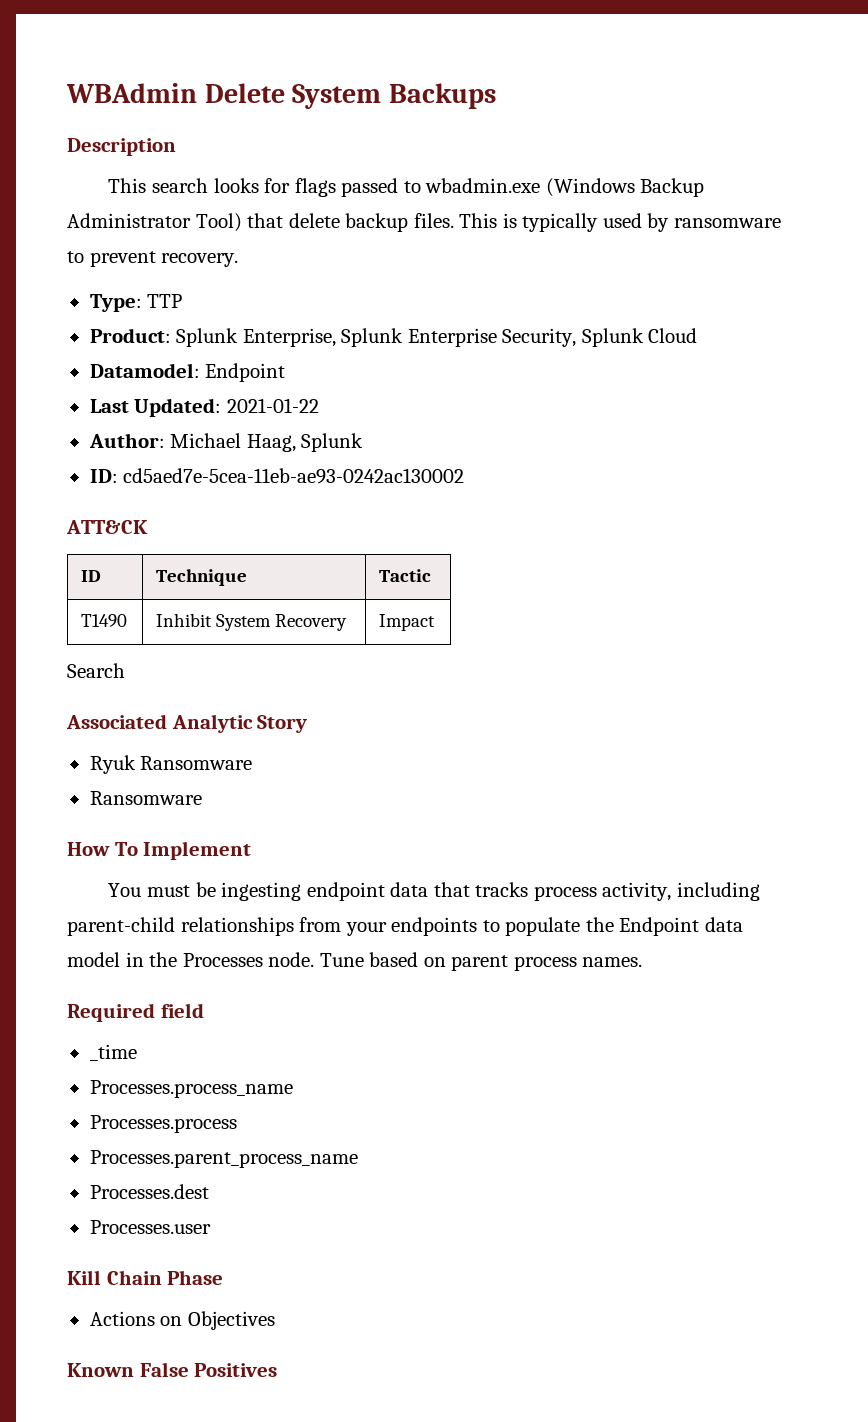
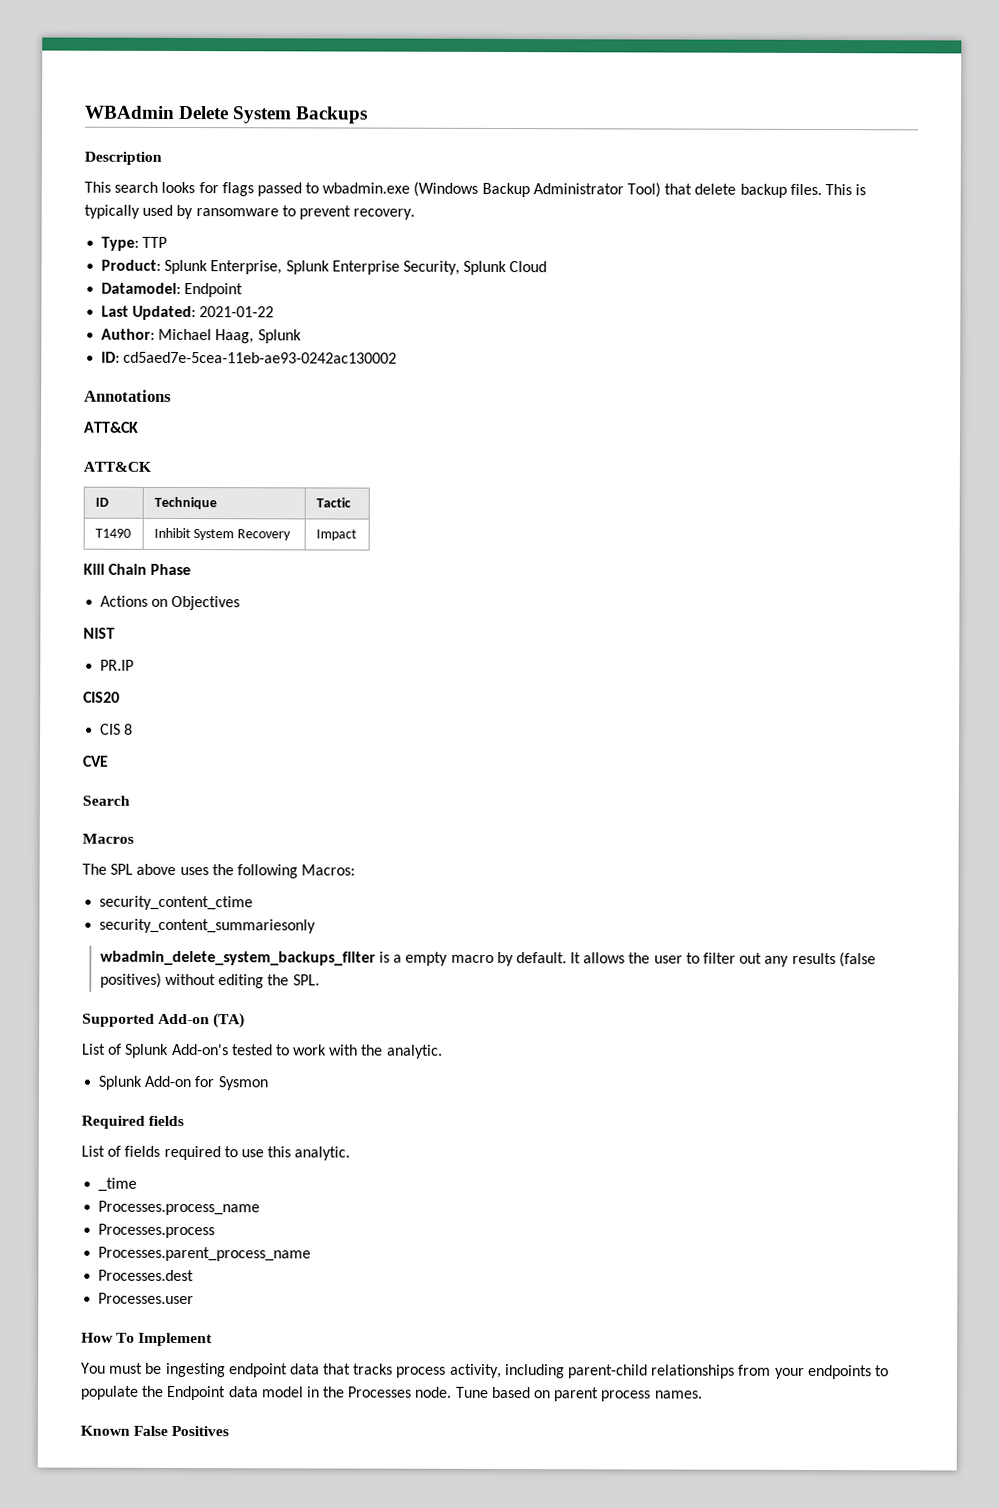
(465, 476) none -> [84,389,172,402] [84,421,139,433] // Annotations // ATT&CK
[67,663,125,678] [66,714,308,733] [89,755,253,774] [89,791,202,805] Search // Associated Analytic Story // Ryuk Ransomware // Ransomware -> [83,563,192,576] [100,595,241,611] [83,627,115,639] [100,659,135,671] [83,691,120,703] [100,723,134,735] [82,755,108,767] [82,795,130,806] [82,833,134,844] [82,863,356,879] [99,895,254,911] [99,918,317,934] [99,950,876,968] [99,972,320,989] [82,1013,246,1029] [82,1043,443,1059] [98,1075,268,1091] [81,1115,185,1129] [81,1145,351,1161] [98,1177,138,1192] [98,1200,261,1216] [98,1223,216,1239] [98,1246,312,1262] [98,1269,195,1282] [98,1292,195,1305] Kill Chain Phase // Actions on Objectives // NIST // PR.IP // CIS20 // CIS 8 // CVE // Search // Macros // The SPL above uses the following Macros: // security_content_ctime // security_content_summariesonly // wbadmin_delete_system_backups_filter is a empty macro by default. It allows the user to filter out any results (false positives) without editing the SPL. // Supported Add-on (TA) // List of Splunk Add-on's tested to work with the analytic. // Splunk Add-on for Sysmon // Required fields // List of fields required to use this analytic. // _time // Processes.process_name // Processes.process // Processes.parent_process_name // Processes.dest // Processes.user
[67,1003,204,1022] [89,1044,137,1061] [89,1080,293,1098] [89,1115,237,1133] [89,1150,358,1168] [89,1184,209,1199] [89,1220,211,1234] [67,1270,224,1285] [89,1311,275,1330] // Required field // _time // Processes.process_name // Processes.process // Processes.parent_process_name // Processes.dest // Processes.user // Kill Chain Phase // Actions on Objectives -> (703, 1394) none

